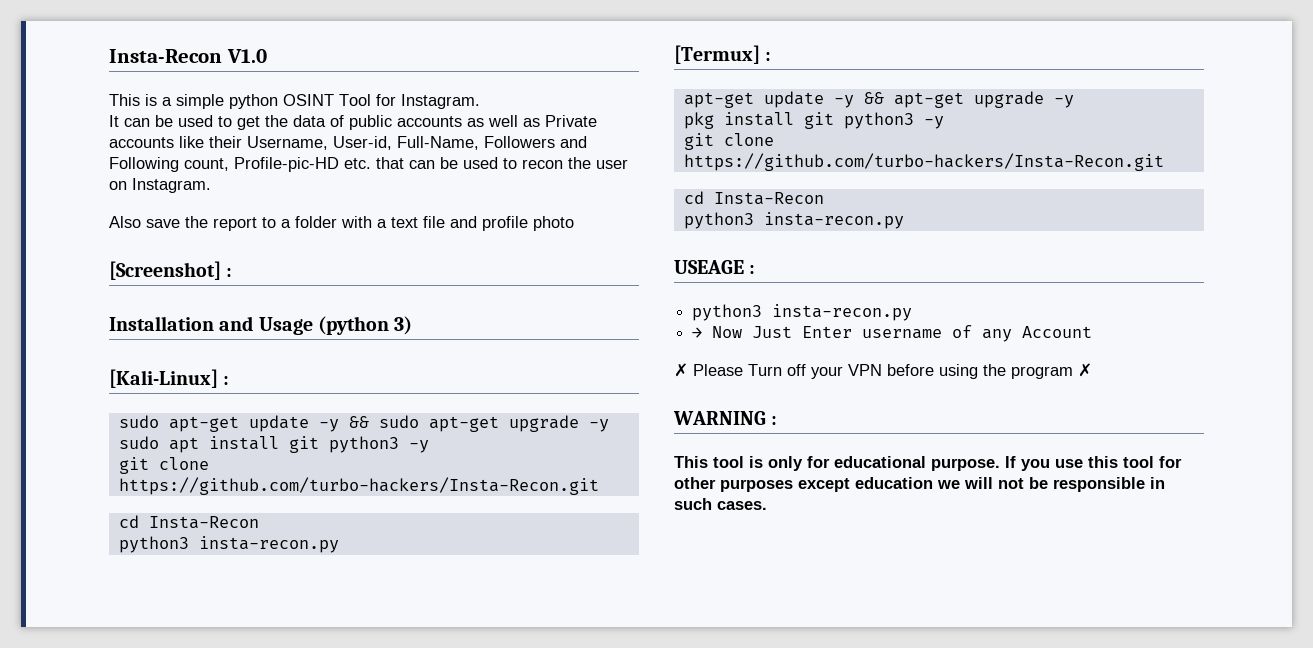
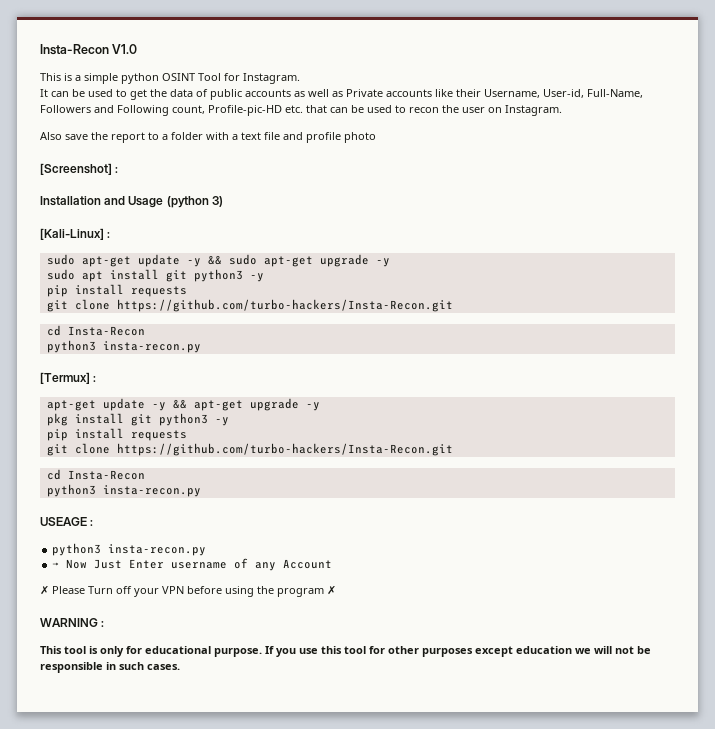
(429, 446) none -> [46,284,187,297] // pip install requests
(944, 122) none -> [46,428,187,441] // pip install requests

